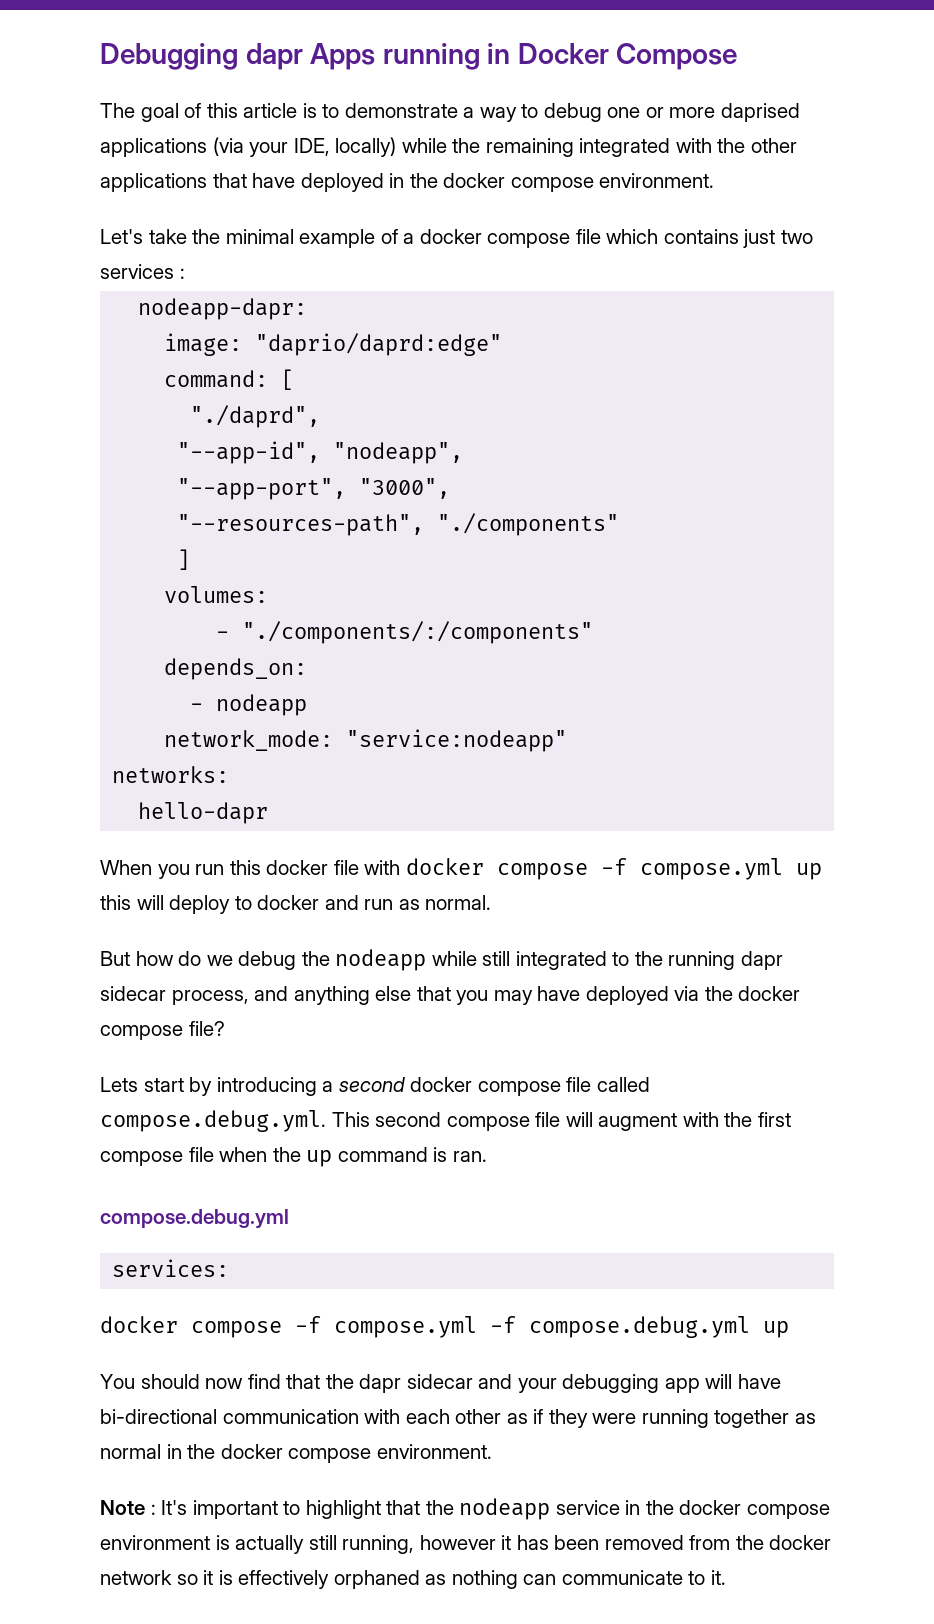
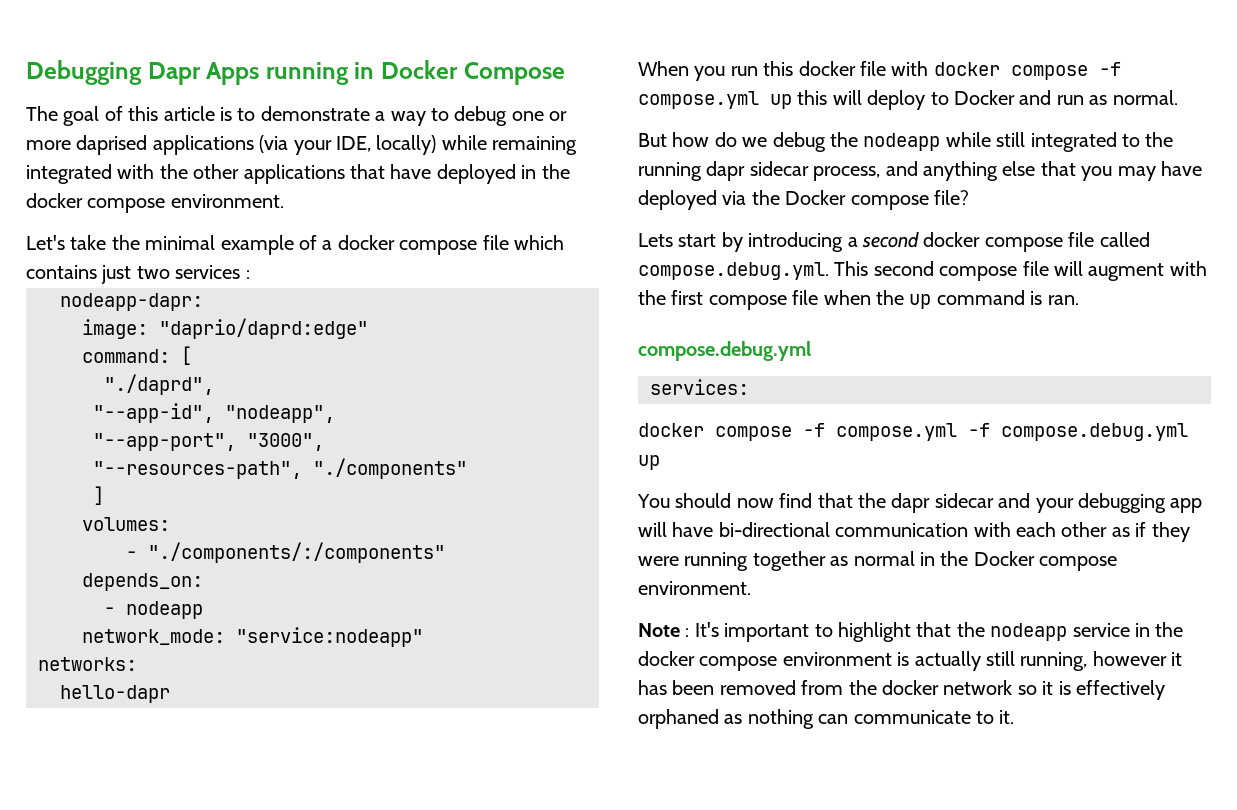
[245,43,303,70] dapr -> [147,62,201,85] Dapr
[452,138,481,153] the -> (487, 142) none
[257,895,320,910] docker -> [954,90,1015,105] Docker
[738,986,801,1001] docker -> [785,190,847,205] Docker
[220,1444,283,1459] docker -> [973,551,1035,566] Docker

